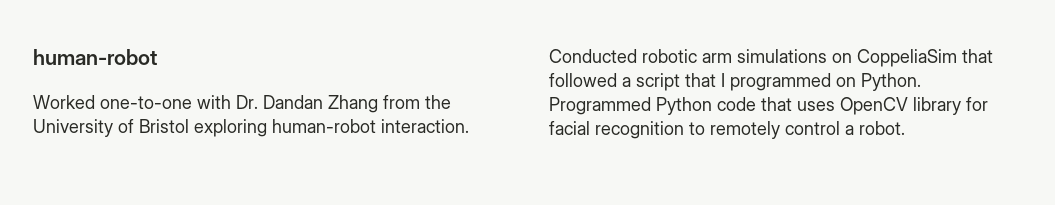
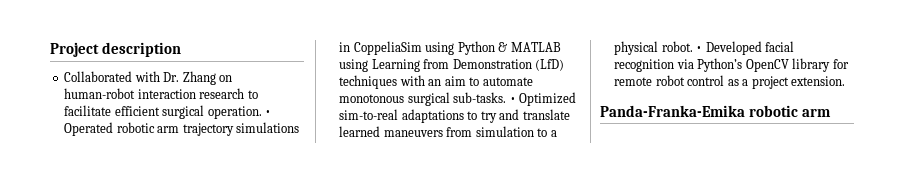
[33,49,157,65] [33,95,451,113] [33,119,469,137] [549,49,993,67] [549,73,921,91] [549,97,988,115] [549,121,905,139] human-robot // Worked one-to-one with Dr. Dandan Zhang from the University of Bristol exploring human-robot interaction. Conducted robotic arm simulations on CoppeliaSim that followed a script that I programmed on Python. Programmed Python code that uses OpenCV library for facial recognition to remotely control a robot. -> [50,42,182,57] [64,71,233,85] [64,88,258,99] [64,105,272,119] [64,122,300,136] [339,41,561,55] [339,59,565,72] [339,75,533,89] [339,92,577,106] [339,109,570,123] [339,126,557,137] [614,41,795,55] [614,58,849,72] [614,75,846,89] [600,105,831,117] Project description // Collaborated with Dr. Zhang on human-robot interaction research to facilitate efficient surgical operation. • Operated robotic arm trajectory simulations in CoppeliaSim using Python & MATLAB using Learning from Demonstration (LfD) techniques with an aim to automate monotonous surgical sub-tasks. • Optimized sim-to-real adaptations to try and translate learned maneuvers from simulation to a physical robot. • Developed facial recognition via Python’s OpenCV library for remote robot control as a project extension. // Panda-Franka-Emika robotic arm

